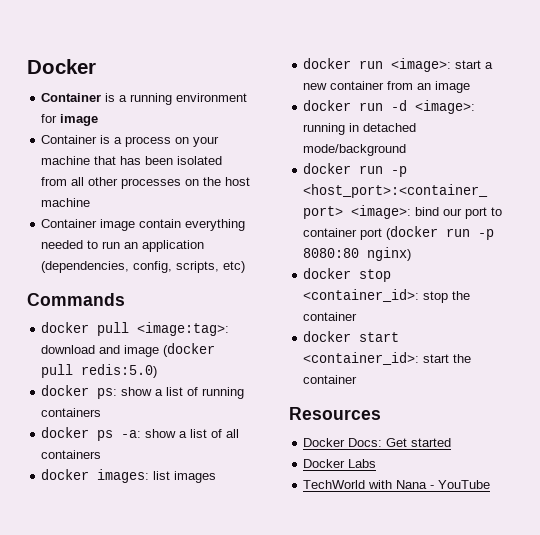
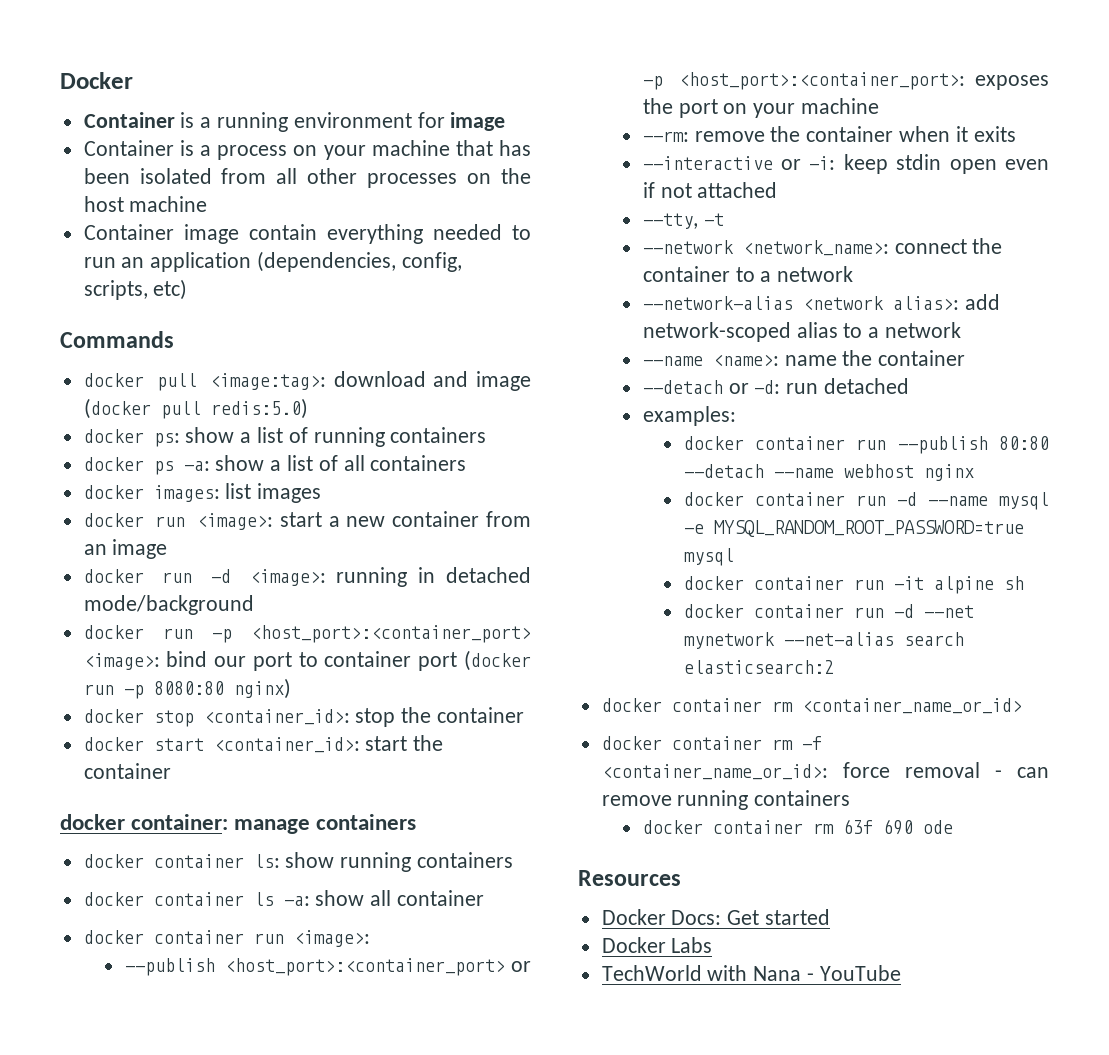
(358, 379) none -> [60,814,417,834] [83,852,514,872] [83,890,485,906] [83,930,370,947] [124,958,531,976] [642,72,1049,90] [642,98,879,118] [642,126,1016,142] [642,154,1049,174] [642,182,778,198] [642,213,724,229] [642,238,1003,256] [642,266,854,282] [642,294,1000,310] [642,322,961,342] [642,350,966,366] [642,378,909,394] [642,406,736,426] [683,436,1049,454] [683,464,974,481] [683,492,1049,510] [683,520,1024,537] [683,548,734,566] [683,576,1024,594] [683,604,974,618] [683,632,964,649] [683,660,834,674] [601,698,1022,714] [601,736,822,750] [601,762,1049,780] [601,790,851,810] [642,819,953,835] // docker container: manage containers // docker container ls: show running containers // docker container ls -a: show all container // docker container run <image>: // --publish <host_port>:<container_port> or -p <host_port>:<container_port>: exposes the port on your machine // --rm: remove the container when it exits // --interactive or -i: keep stdin open even if not attached // --tty, -t // --network <network_name>: connect the container to a network // --network-alias <network alias>: add network-scoped alias to a network // --name <name>: name the container // --detach or -d: run detached // examples: // docker container run --publish 80:80 --detach --name webhost nginx // docker container run -d --name mysql -e MYSQL_RANDOM_ROOT_PASSWORD=true mysql // docker container run -it alpine sh // docker container run -d --net mynetwork --net-alias search elasticsearch:2 // docker container rm <container_name_or_id> // docker container rm -f <container_name_or_id>: force removal - can remove running containers // docker container rm 63f 690 ode

